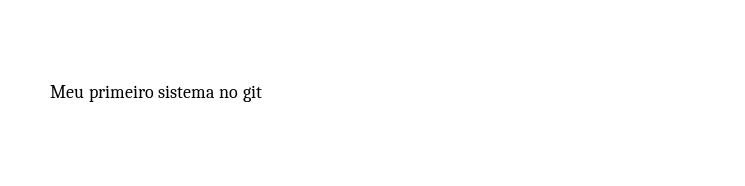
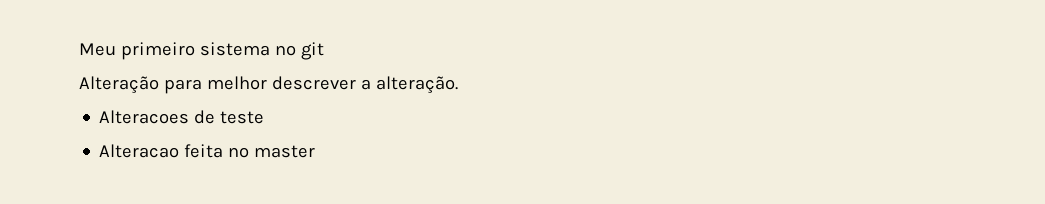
(262, 93) none -> [79,76,458,94] [99,110,265,124] [99,144,316,158] // Alteração para melhor descrever a alteração. // Alteracoes de teste // Alteracao feita no master

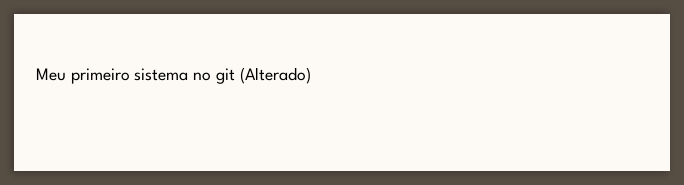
[79,76,458,94] [99,110,265,124] [99,144,316,158] // Alteração para melhor descrever a alteração. // Alteracoes de teste // Alteracao feita no master -> [239,67,311,84] (Alterado)

